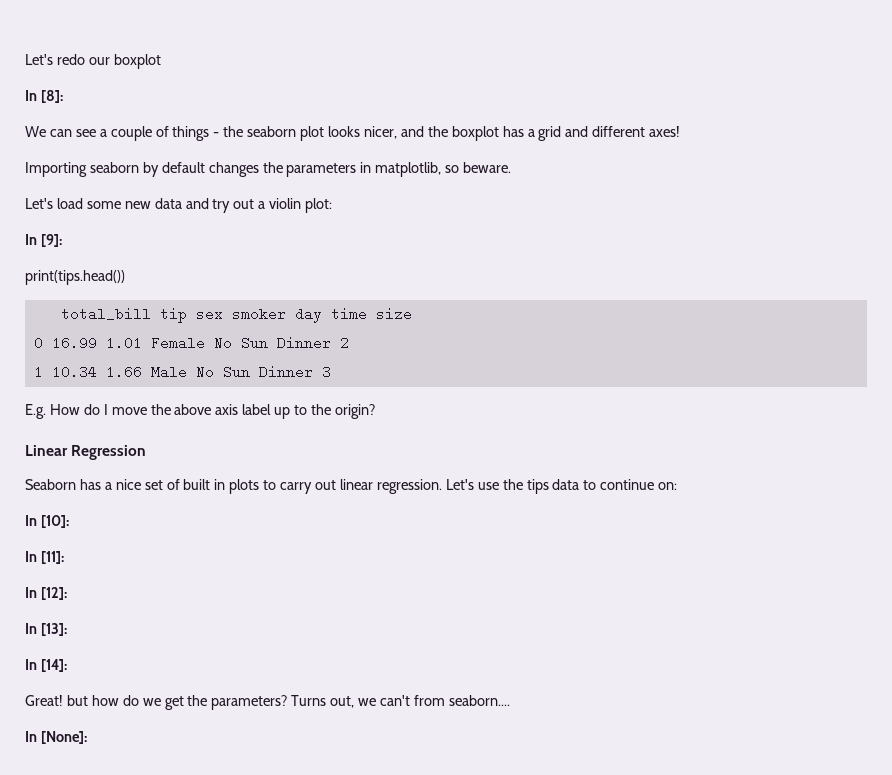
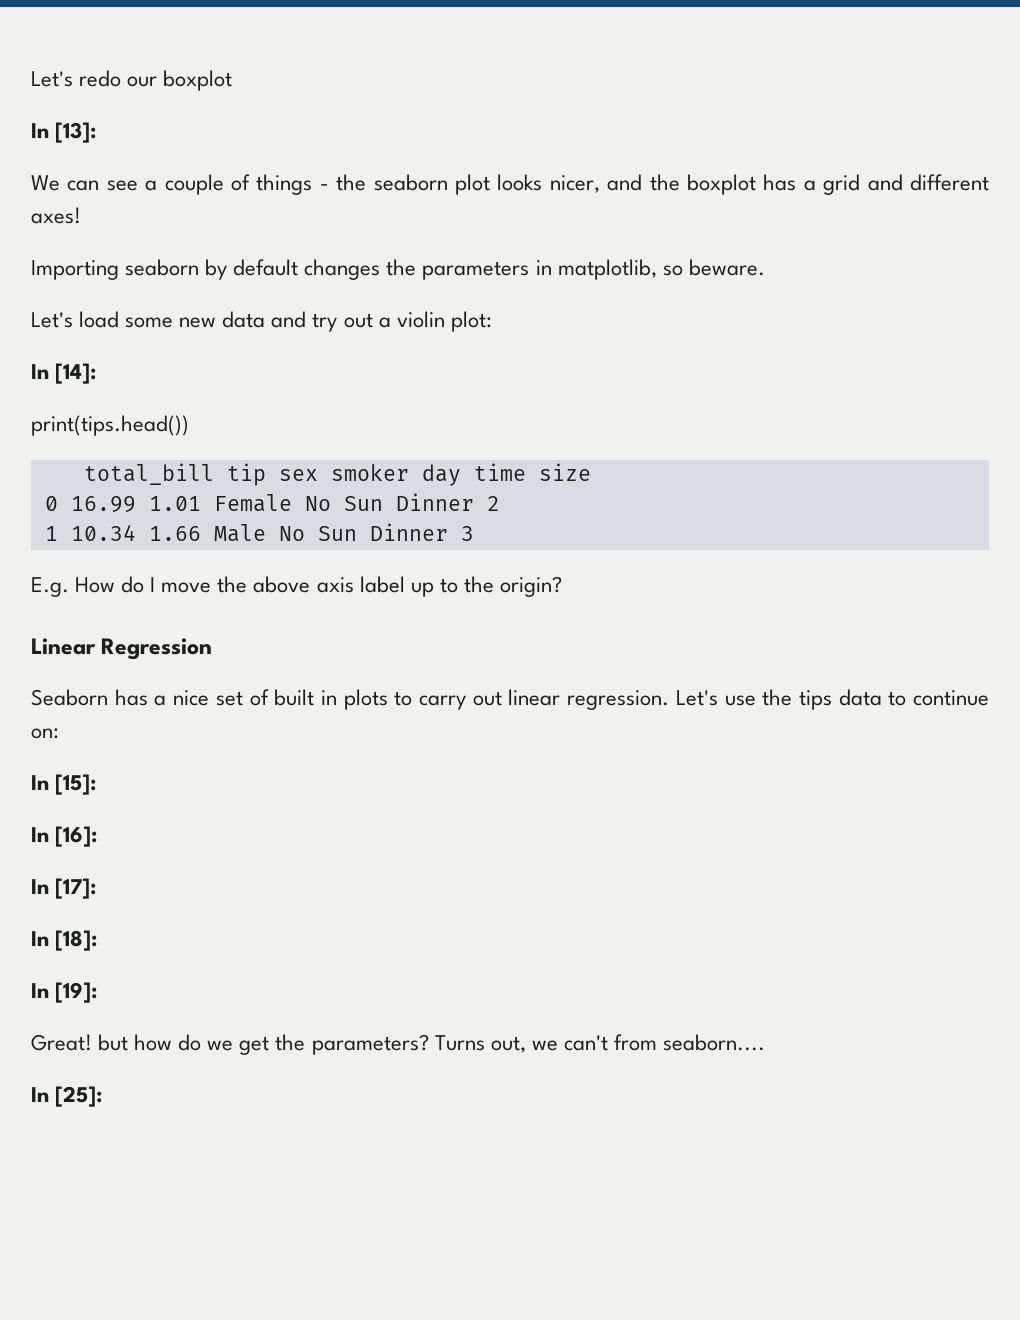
[40,90,63,103] [8]: -> [55,122,97,143] [13]:
[40,234,62,247] [9]: -> [55,363,97,384] [14]:
[40,515,69,528] [25,551,64,564] [25,587,67,600] [25,623,67,636] [25,659,67,672] [10]: // In [11]: // In [12]: // In [13]: // In [14]: -> [55,774,97,795] [31,826,98,847] [31,878,97,899] [31,930,98,951] [31,982,98,1003] [15]: // In [16]: // In [17]: // In [18]: // In [19]:
[40,731,87,744] [None]: -> [55,1086,103,1107] [25]:

